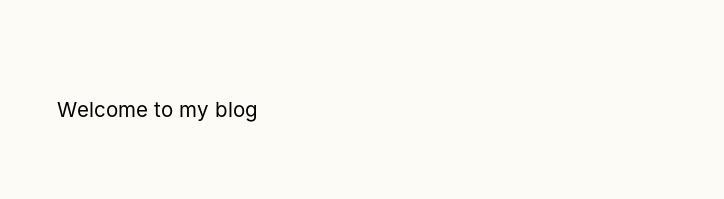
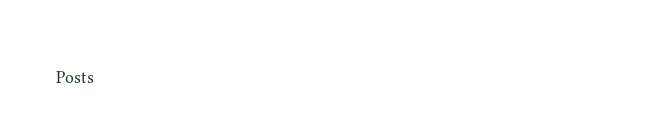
[57,102,258,122] Welcome to my blog -> [56,71,94,83] Posts

